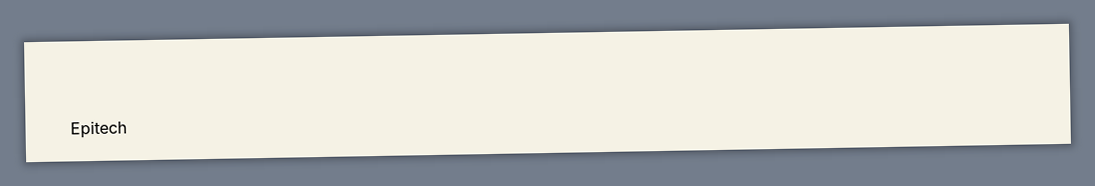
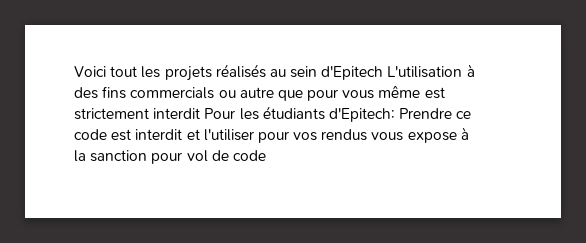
[70,120,127,139] Epitech -> [74,64,475,81] [74,85,445,101] [74,106,472,122] [74,127,469,143] [74,150,266,164] Voici tout les projets réalisés au sein d'Epitech L'utilisation à des fins commercials ou autre que pour vous même est strictement interdit Pour les étudiants d'Epitech: Prendre ce code est interdit et l'utiliser pour vos rendus vous expose à la sanction pour vol de code

